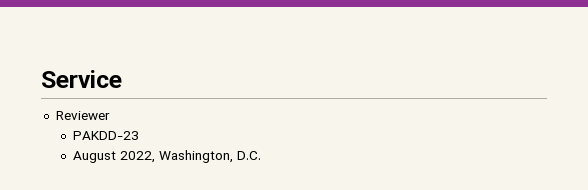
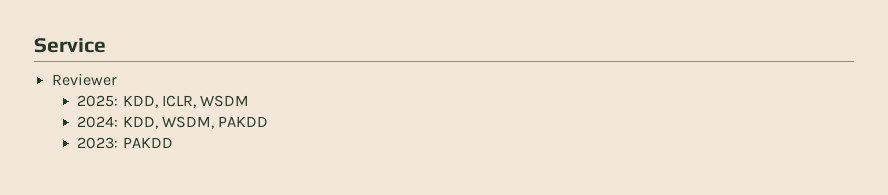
[72,131,139,140] [72,150,261,163] PAKDD-23 // August 2022, Washington, D.C. -> [77,95,250,108] [77,116,269,129] [77,137,173,149] 2025: KDD, ICLR, WSDM // 2024: KDD, WSDM, PAKDD // 2023: PAKDD

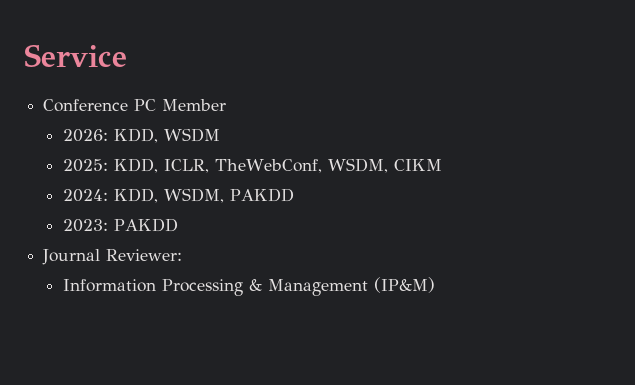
[51,73,117,86] Reviewer -> [43,99,227,112] [62,128,220,143] Conference PC Member // 2026: KDD, WSDM
[200,95,250,107] WSDM -> [214,158,442,173] TheWebConf, WSDM, CIKM
(173, 142) none -> [42,249,183,265] [62,277,435,296] // Journal Reviewer: // Information Processing & Management (IP&M)

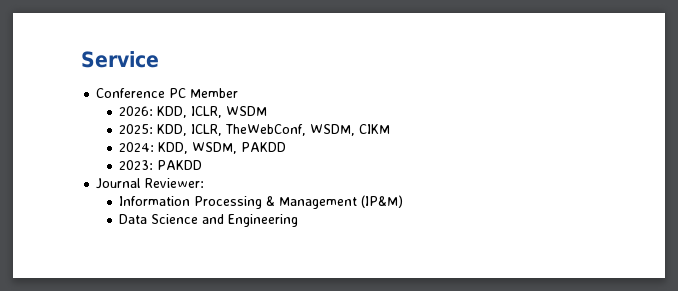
(158, 135) none -> [191,106,223,118] ICLR,
(435, 285) none -> [119,214,299,227] // Data Science and Engineering

